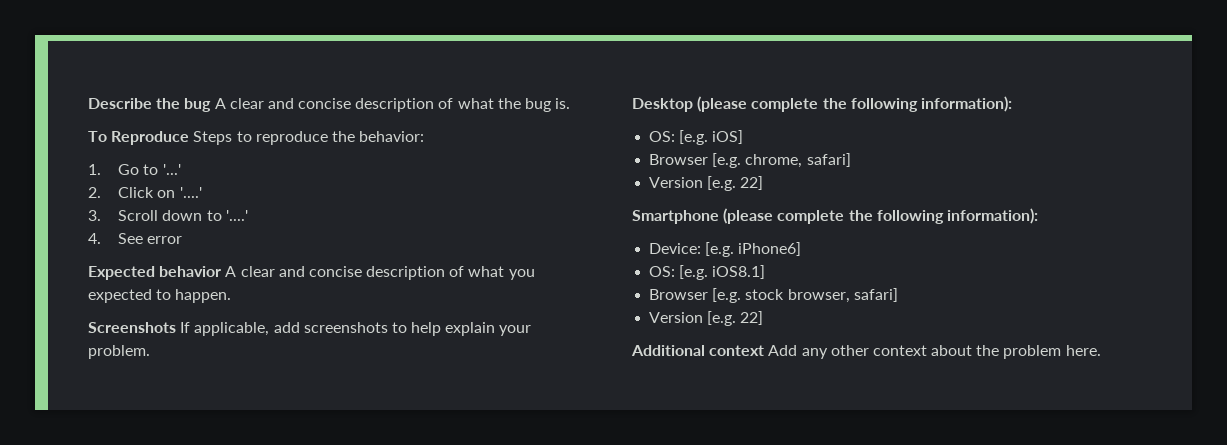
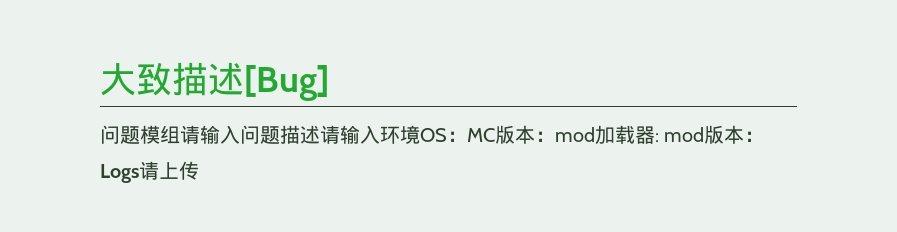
[88,98,571,112] [88,131,425,145] [88,164,181,175] [88,187,202,198] [88,210,248,221] [88,233,183,244] [88,266,535,280] [88,289,232,303] [88,322,532,336] [88,345,150,359] [632,96,1012,112] [649,130,744,145] [649,153,851,168] [649,176,764,191] [632,208,1038,224] [649,242,802,257] [649,265,766,280] [649,288,898,303] [649,311,764,326] [631,345,1101,359] Describe the bug A clear and concise description of what the bug is. // To Reproduce Steps to reproduce the behavior: // 1. Go to '...' // 2. Click on '....' // 3. Scroll down to '....' // 4. See error // Expected behavior A clear and concise description of what you expected to happen. // Screenshots If applicable, add screenshots to help explain your problem. // Desktop (please complete the following information): // OS: [e.g. iOS] // Browser [e.g. chrome, safari] // Version [e.g. 22] // Smartphone (please complete the following information): // Device: [e.g. iPhone6] // OS: [e.g. iOS8.1] // Browser [e.g. stock browser, safari] // Version [e.g. 22] // Additional context Add any other context about the problem here. -> [100,62,329,101] [100,125,765,145] [100,161,199,183] 大致描述[Bug] // 问题模组请输入问题描述请输入环境OS：MC版本：mod加载器: mod版本：Logs请上传

